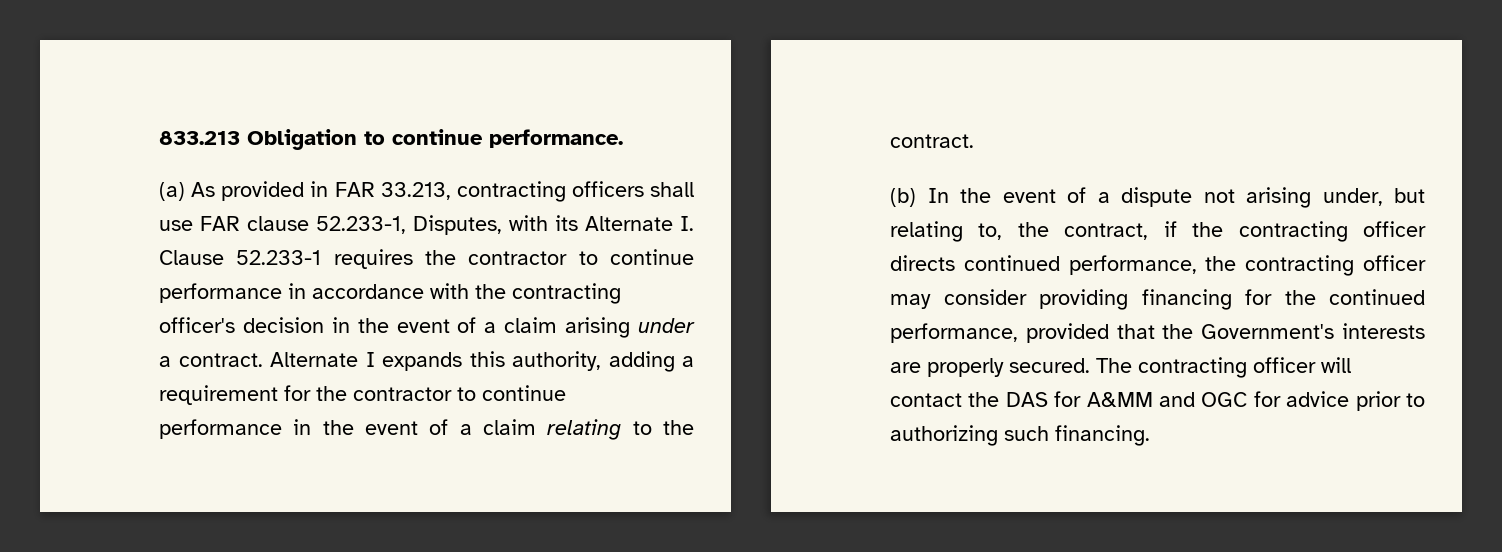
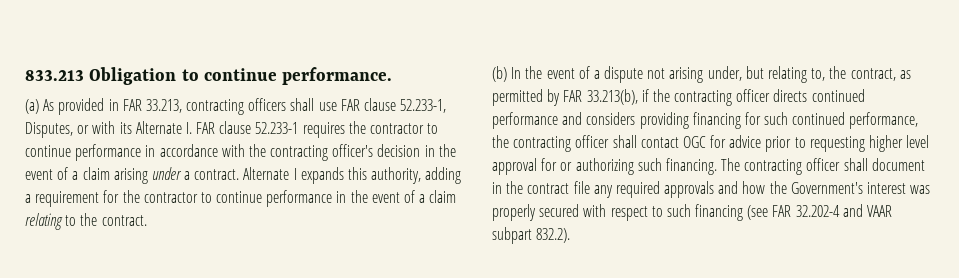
(502, 225) none -> [77,125,90,134] or
[159,250,224,265] Clause -> [196,121,252,134] FAR clause
(1149, 231) none -> [899,70,911,79] [492,89,638,106] as permitted by FAR 33.213(b),
[1068,255,1426,276] [890,289,1425,310] [890,323,1425,343] [890,357,1351,378] [890,391,1195,407] performance, the contracting officer may consider providing financing for the continued performance, provided that the Government's interests are properly secured. The contracting officer will contact the DAS for A&MM and -> [492,112,919,129] [492,135,679,152] performance and considers providing financing for such continued performance, the contracting officer shall contact
[890,425,1150,446] authorizing such financing. -> [809,135,930,152] [492,158,925,175] [492,181,931,198] [492,204,893,221] [492,227,571,244] requesting higher level approval for or authorizing such financing. The contracting officer shall document in the contract file any required approvals and how the Government's interest was properly secured with respect to such financing (see FAR 32.202-4 and VAAR subpart 832.2).

